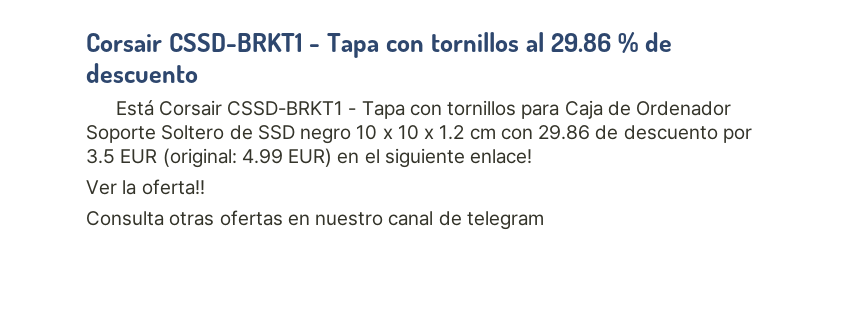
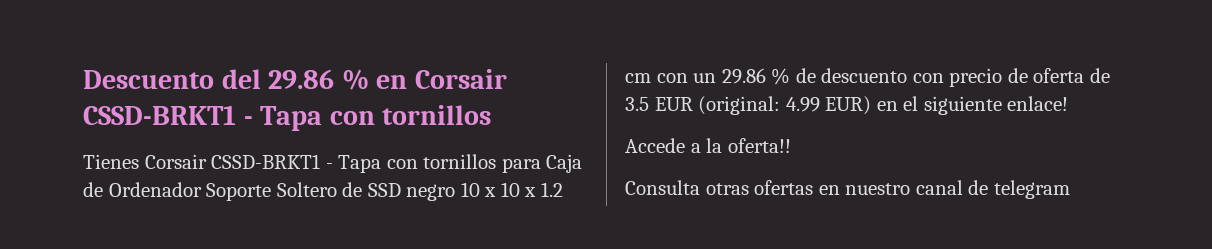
[86,32,673,58] [86,63,198,83] [115,100,154,116] Corsair CSSD-BRKT1 - Tapa con tornillos al 29.86 % de descuento // Está -> [83,69,507,90] [83,105,492,131] [83,154,139,169] Descuento del 29.86 % en Corsair CSSD-BRKT1 - Tapa con tornillos // Tienes
[538,125,752,143] 29.86 de descuento por -> [693,68,1110,87] un 29.86 % de descuento con precio de oferta de
[86,180,117,195] Ver -> [625,138,701,153] Accede a

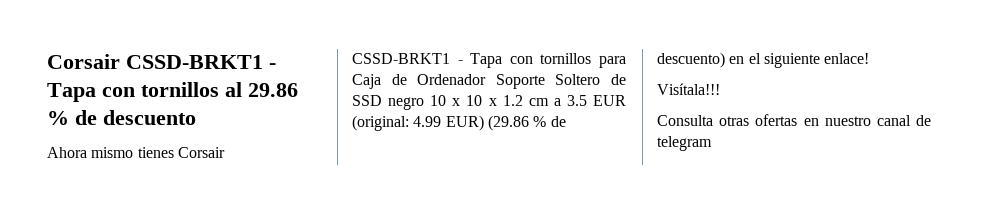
[83,69,507,90] [83,105,492,131] [83,154,139,169] Descuento del 29.86 % en Corsair CSSD-BRKT1 - Tapa con tornillos // Tienes -> [47,54,276,69] [47,82,298,102] [47,110,196,125] [47,147,174,158] Corsair CSSD-BRKT1 - Tapa con tornillos al 29.86 % de descuento // Ahora mismo tienes
[656,68,1110,87] con un 29.86 % de descuento con precio de oferta de -> [553,98,561,106] a
(872, 105) none -> [487,115,566,131] [657,52,725,68] (29.86 % de descuento)
[625,138,791,153] Accede a la oferta!! -> [657,83,720,95] Visítala!!!

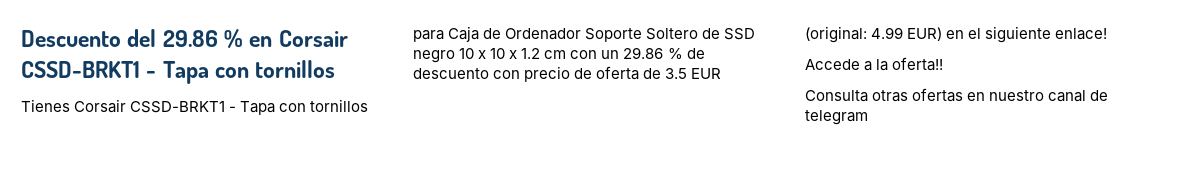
[47,54,276,69] [47,82,298,102] [47,110,196,125] [47,147,174,158] Corsair CSSD-BRKT1 - Tapa con tornillos al 29.86 % de descuento // Ahora mismo tienes -> [21,29,348,48] [21,60,336,84] [21,99,70,112] Descuento del 29.86 % en Corsair CSSD-BRKT1 - Tapa con tornillos // Tienes
[553,98,561,106] a -> [570,47,705,59] [413,66,662,82] con un 29.86 % de descuento con precio de oferta de
[487,115,566,131] [657,52,725,68] (29.86 % de descuento) -> (943, 34) none
[657,83,720,95] Visítala!!! -> [805,57,944,71] Accede a la oferta!!

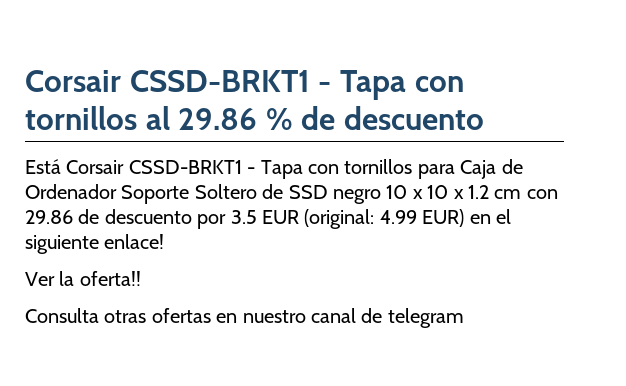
[21,29,348,48] [21,60,336,84] [21,99,70,112] Descuento del 29.86 % en Corsair CSSD-BRKT1 - Tapa con tornillos // Tienes -> [25,70,464,100] [25,106,484,130] [25,159,61,174] Corsair CSSD-BRKT1 - Tapa con tornillos al 29.86 % de descuento // Está
[601,47,705,59] [413,66,662,82] un 29.86 % de descuento con precio de oferta de -> [25,209,227,229] 29.86 de descuento por
[805,59,873,71] Accede a -> [25,272,55,286] Ver

